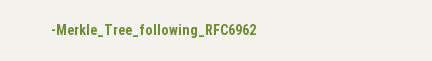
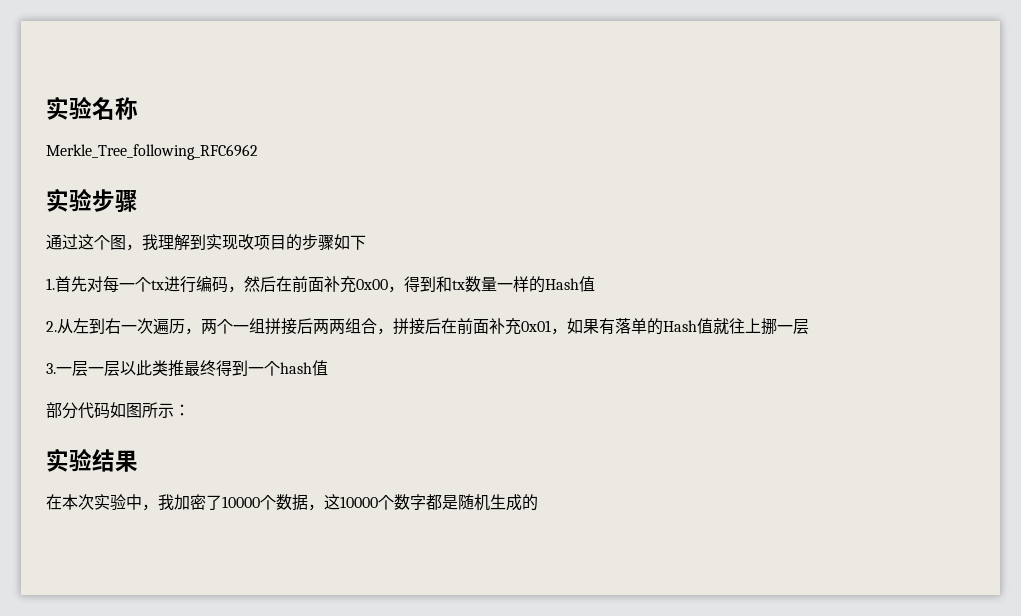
[51,24,256,38] -Merkle_Tree_following_RFC6962 -> [46,96,138,120] [46,144,258,160] [46,188,138,213] [46,234,366,251] [46,276,595,293] [46,318,809,335] [46,360,328,377] [46,402,190,419] [46,448,138,472] [46,494,538,511] 实验名称 // Merkle_Tree_following_RFC6962 // 实验步骤 // 通过这个图，我理解到实现改项目的步骤如下 // 1.首先对每一个tx进行编码，然后在前面补充0x00，得到和tx数量一样的Hash值 // 2.从左到右一次遍历，两个一组拼接后两两组合，拼接后在前面补充0x01，如果有落单的Hash值就往上挪一层 // 3.一层一层以此类推最终得到一个hash值 // 部分代码如图所示： // 实验结果 // 在本次实验中，我加密了10000个数据，这10000个数字都是随机生成的

